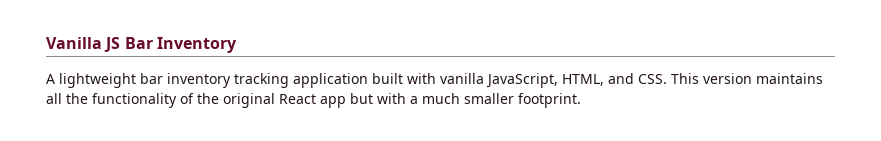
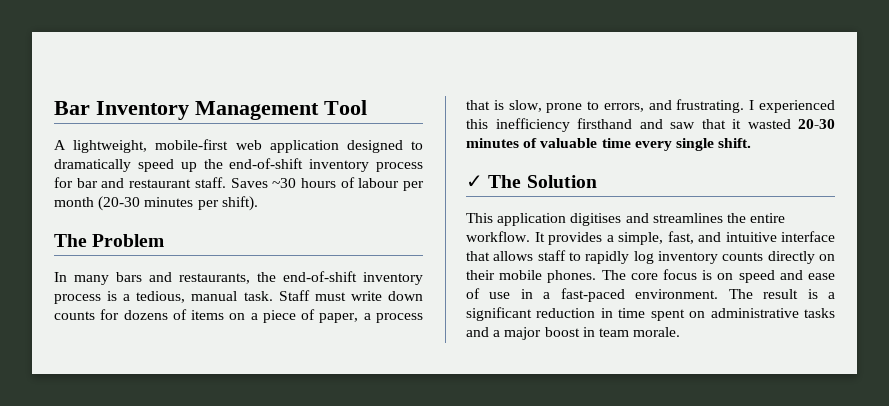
[46,37,121,52] Vanilla JS -> (54, 108) none
(237, 45) none -> [195,100,367,120] Management Tool
[59,73,823,88] [46,93,581,108] lightweight bar inventory tracking application built with vanilla JavaScript, HTML, and CSS. This version maintains all the functionality of the original React app but with a much smaller footprint. -> [73,139,423,153] [54,158,423,172] [54,177,424,191] [54,196,258,211] [54,234,165,247] [54,271,423,285] [54,290,423,304] [54,309,423,323] [466,99,835,113] [466,118,835,132] [466,138,752,151] [466,175,597,188] [466,213,786,226] [466,231,835,245] [466,250,835,264] [466,269,835,283] [466,288,835,302] [466,307,835,321] [466,327,681,340] lightweight, mobile-first web application designed to dramatically speed up the end-of-shift inventory process for bar and restaurant staff. Saves ~30 hours of labour per month (20-30 minutes per shift). // The Problem // In many bars and restaurants, the end-of-shift inventory process is a tedious, manual task. Staff must write down counts for dozens of items on a piece of paper, a process that is slow, prone to errors, and frustrating. I experienced this inefficiency firsthand and saw that it wasted 20-30 minutes of valuable time every single shift. // ✓ The Solution // This application digitises and streamlines the entire workflow. It provides a simple, fast, and intuitive interface that allows staff to rapidly log inventory counts directly on their mobile phones. The core focus is on speed and ease of use in a fast-paced environment. The result is a significant reduction in time spent on administrative tasks and a major boost in team morale.

